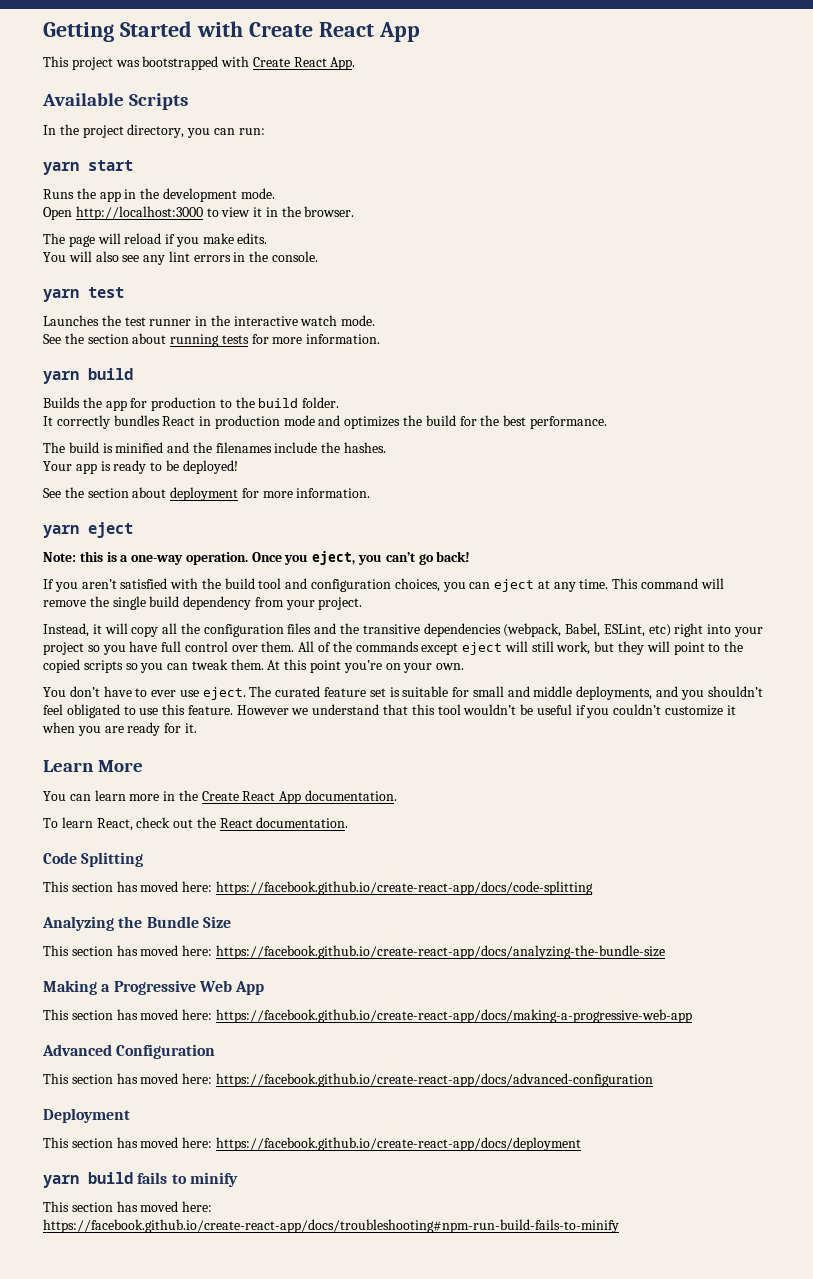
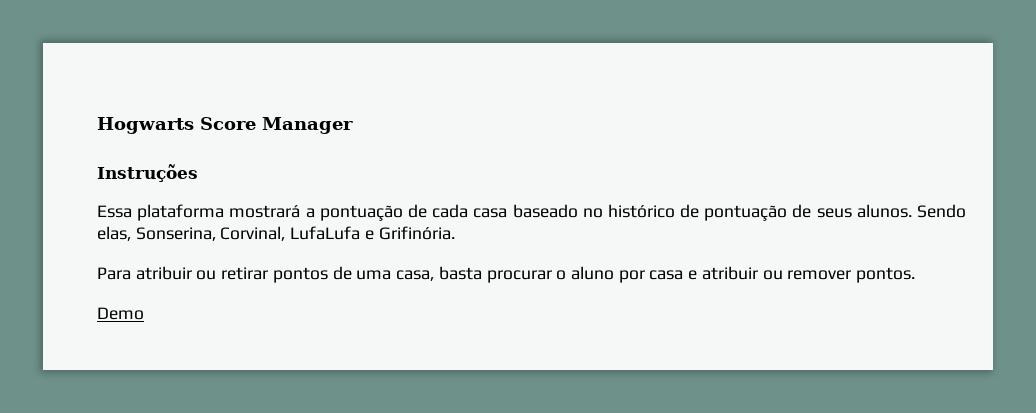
[43,21,420,42] [43,56,356,70] [42,93,189,110] [43,124,265,138] [43,160,133,175] [43,188,275,202] [43,206,355,220] [43,233,268,247] [43,251,319,265] [43,287,124,302] [43,315,376,326] [43,333,381,347] [43,368,133,384] [43,397,340,411] [43,415,607,429] [43,442,387,453] [43,460,238,474] [43,487,371,501] [43,522,133,538] [43,551,471,565] [43,578,724,592] [43,596,363,610] [43,623,764,637] [43,641,744,655] [43,659,465,673] [43,686,763,700] [43,704,736,718] [42,722,197,736] [43,760,144,772] [43,790,398,804] [43,817,349,831] [43,852,144,867] [43,881,593,895] [42,916,231,931] [43,945,665,959] [43,980,265,995] [43,1009,692,1023] [42,1044,216,1059] [43,1073,653,1087] [43,1108,130,1123] [43,1137,581,1151] [43,1172,238,1188] [43,1201,213,1212] [43,1219,619,1233] Getting Started with Create React App // This project was bootstrapped with Create React App. // Available Scripts // In the project directory, you can run: // yarn start // Runs the app in the development mode. // Open http://localhost:3000 to view it in the browser. // The page will reload if you make edits. // You will also see any lint errors in the console. // yarn test // Launches the test runner in the interactive watch mode. // See the section about running tests for more information. // yarn build // Builds the app for production to the build folder. // It correctly bundles React in production mode and optimizes the build for the best performance. // The build is minified and the filenames include the hashes. // Your app is ready to be deployed! // See the section about deployment for more information. // yarn eject // Note: this is a one-way operation. Once you eject, you can’t go back! // If you aren’t satisfied with the build tool and configuration choices, you can eject at any time. This command will remove the single build dependency from your project. // Instead, it will copy all the configuration files and the transitive dependencies (webpack, Babel, ESLint, etc) right into your project so you have full control over them. All of the commands except eject will still work, but they will point to the copied scripts so you can tweak them. At this point you’re on your own. // You don’t have to ever use eject. The curated feature set is suitable for small and middle deployments, and you shouldn’t feel obligated to use this feature. However we understand that this tool wouldn’t be useful if you couldn’t customize it when you are ready for it. // Learn More // You can learn more in the Create React App documentation. // To learn React, check out the React documentation. // Code Splitting // This section has moved here: https://facebook.github.io/create-react-app/docs/code-splitting // Analyzing the Bundle Size // This section has moved here: https://facebook.github.io/create-react-app/docs/analyzing-the-bundle-size // Making a Progressive Web App // This section has moved here: https://facebook.github.io/create-react-app/docs/making-a-progressive-web-app // Advanced Configuration // This section has moved here: https://facebook.github.io/create-react-app/docs/advanced-configuration // Deployment // This section has moved here: https://facebook.github.io/create-react-app/docs/deployment // yarn build fails to minify // This section has moved here: https://facebook.github.io/create-react-app/docs/troubleshooting#npm-run-build-fails-to-minify -> [97,117,353,134] [97,164,198,182] [97,204,966,221] [97,226,455,241] [97,266,916,283] [97,307,144,320] Hogwarts Score Manager // Instruções // Essa plataforma mostrará a pontuação de cada casa baseado no histórico de pontuação de seus alunos. Sendo elas, Sonserina, Corvinal, LufaLufa e Grifinória. // Para atribuir ou retirar pontos de uma casa, basta procurar o aluno por casa e atribuir ou remover pontos. // Demo

